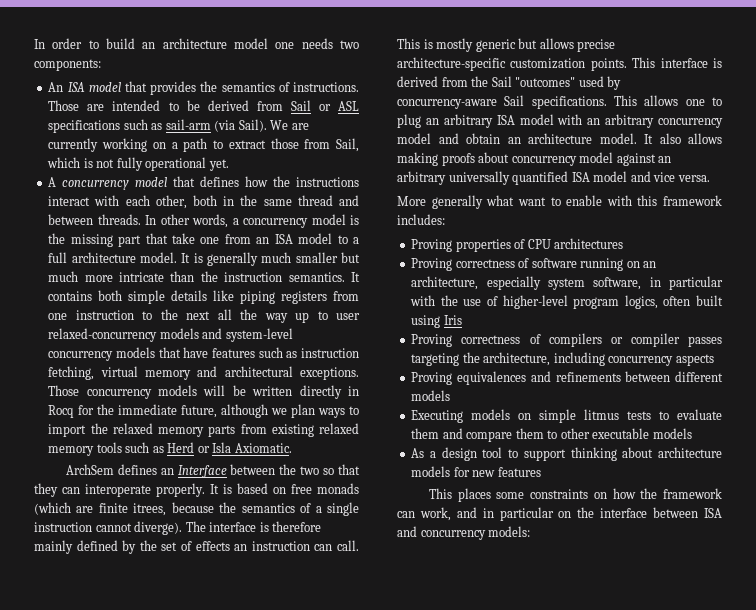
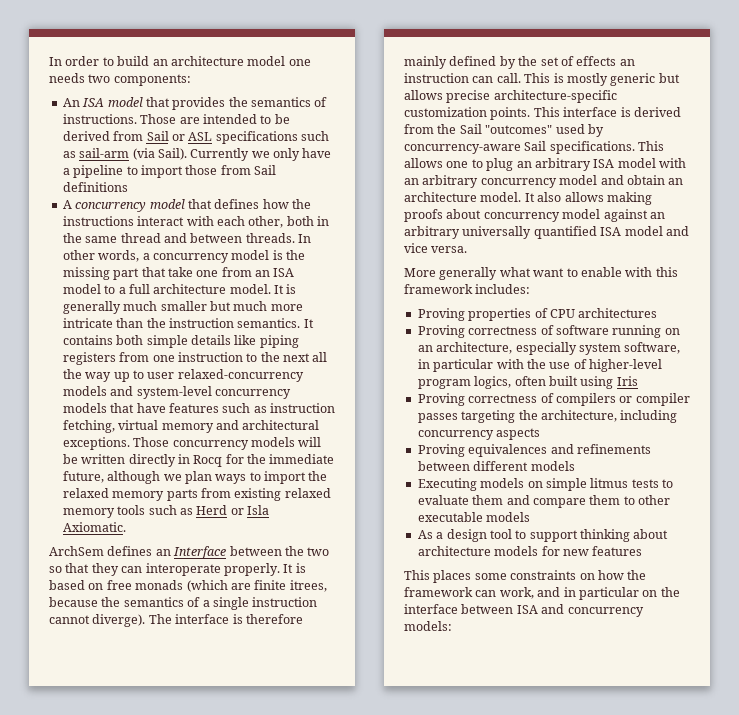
[270,120,309,130] [48,138,359,152] [47,157,229,171] We are currently working on a path to extract those from Sail, which is not fully operational yet. -> [190,148,332,161] [62,165,276,178] [62,182,128,192] Currently we only have a pipeline to import those from Sail definitions

